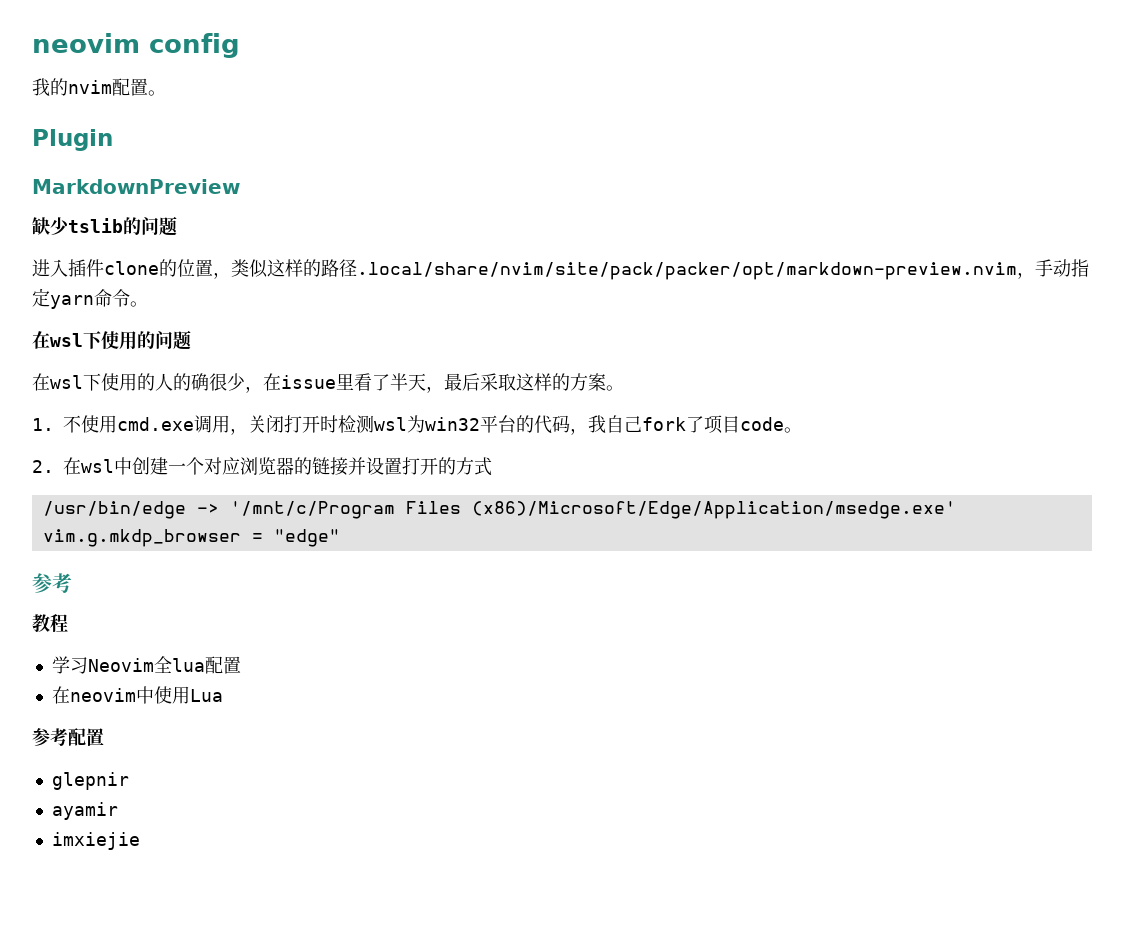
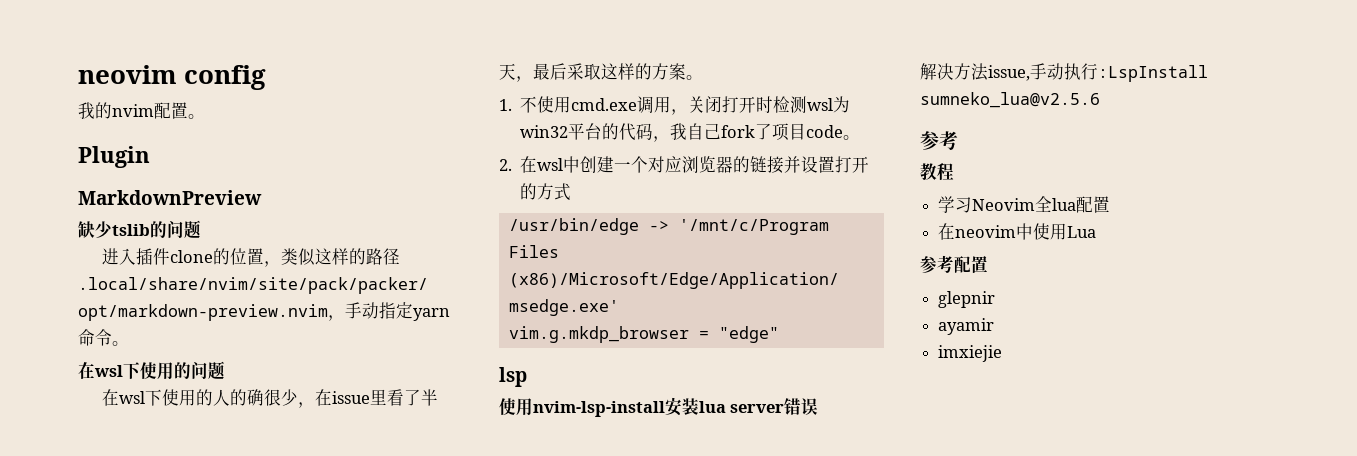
(340, 538) none -> [499,367,527,387] [499,397,819,417] [920,63,1208,82] [920,92,1100,108] // lsp // 使用nvim-lsp-install安装lua server错误 // 解决方法issue,手动执行:LspInstall sumneko_lua@v2.5.6

